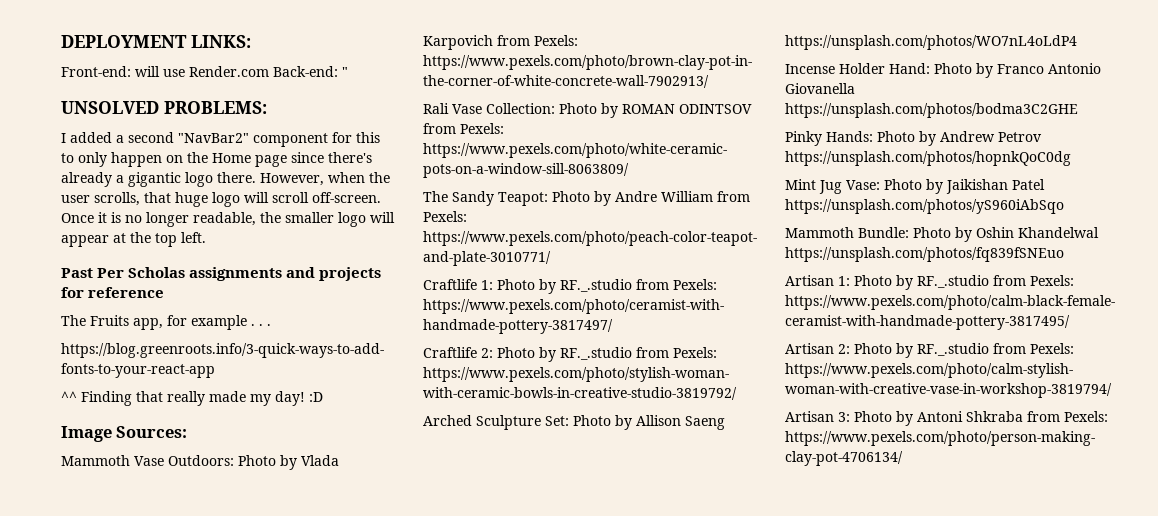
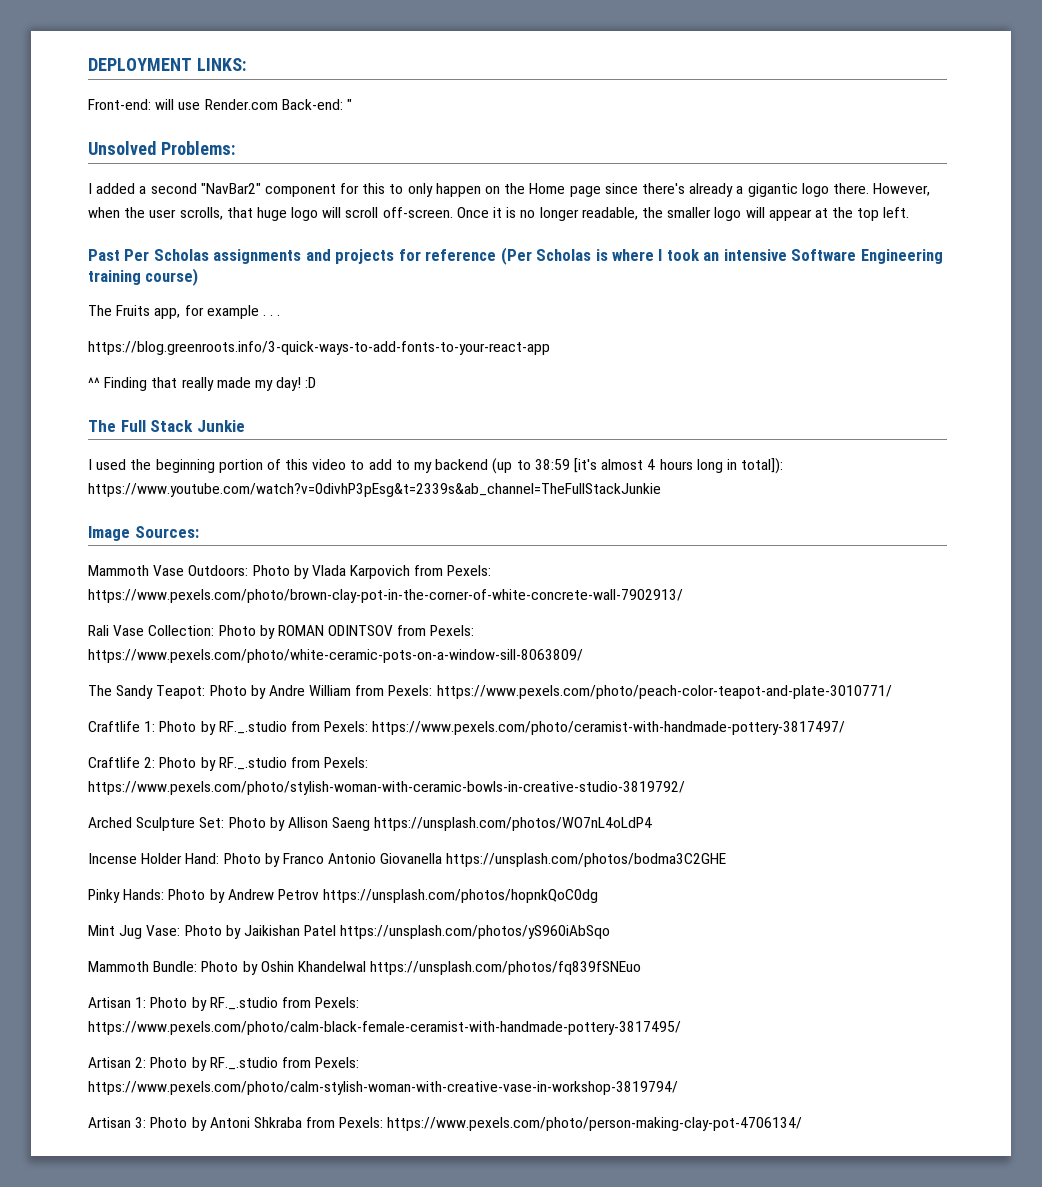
[61,101,267,114] UNSOLVED PROBLEMS: -> [88,141,235,155] Unsolved Problems:
(165, 292) none -> [500,247,943,265] [88,268,199,286] (Per Scholas is where I took an intensive Software Engineering training course)
(323, 397) none -> [88,420,245,432] [88,458,784,474] [88,483,661,497] // The Full Stack Junkie // I used the beginning portion of this video to add to my backend (up to 38:59 [it's almost 4 hours long in total]): https://www.youtube.com/watch?v=0divhP3pEsg&t=2339s&ab_channel=TheFullStackJunkie

